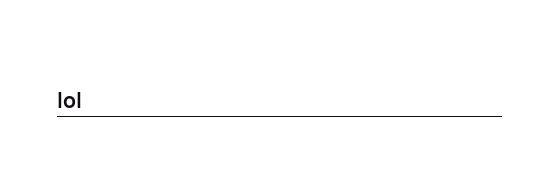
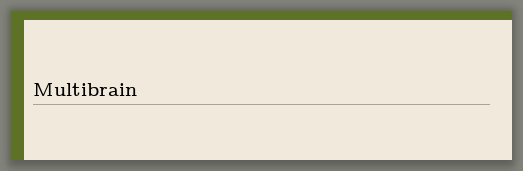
[57,92,82,108] lol -> [33,83,137,96] Multibrain

